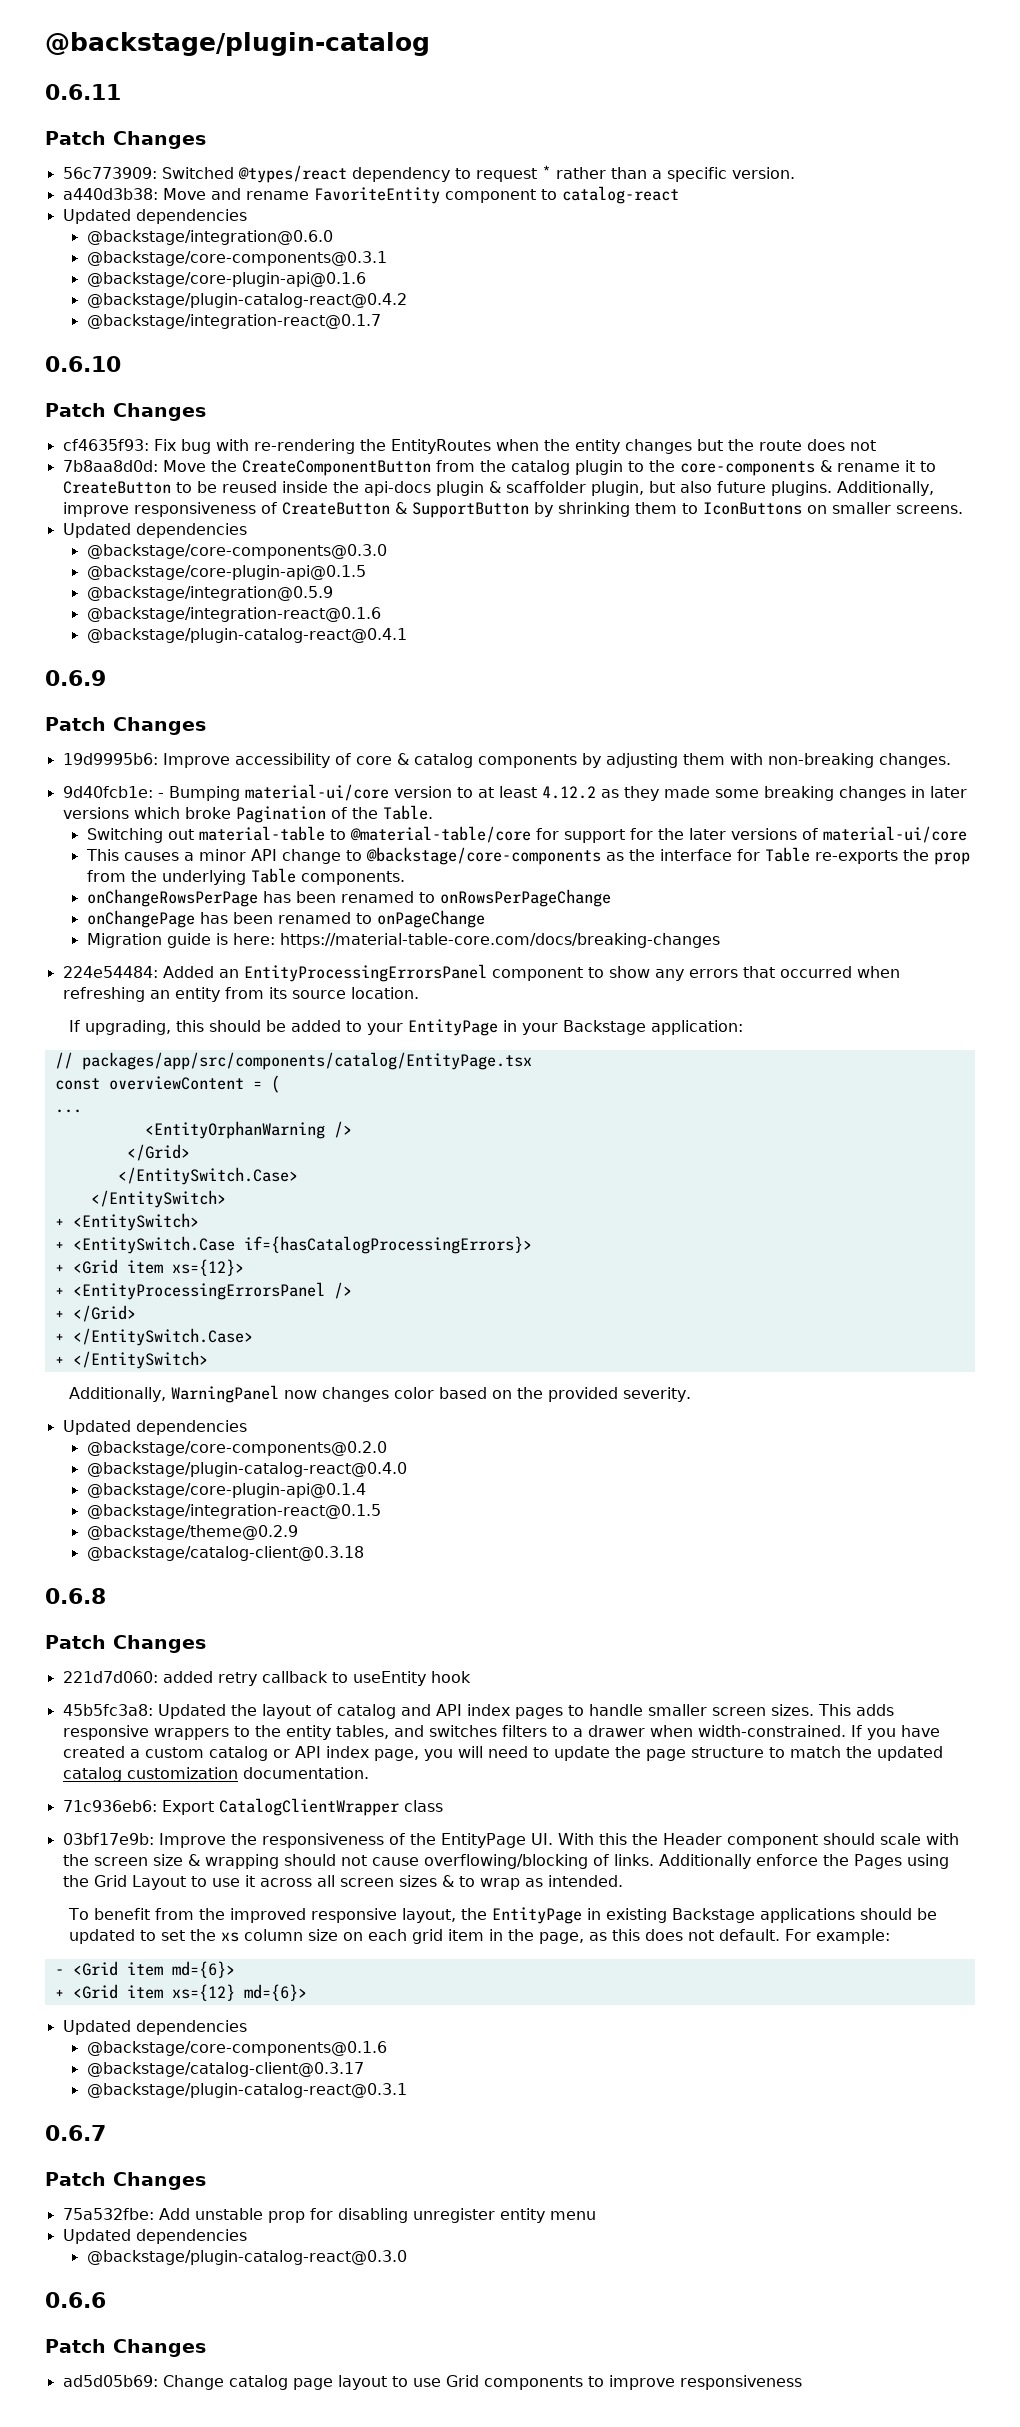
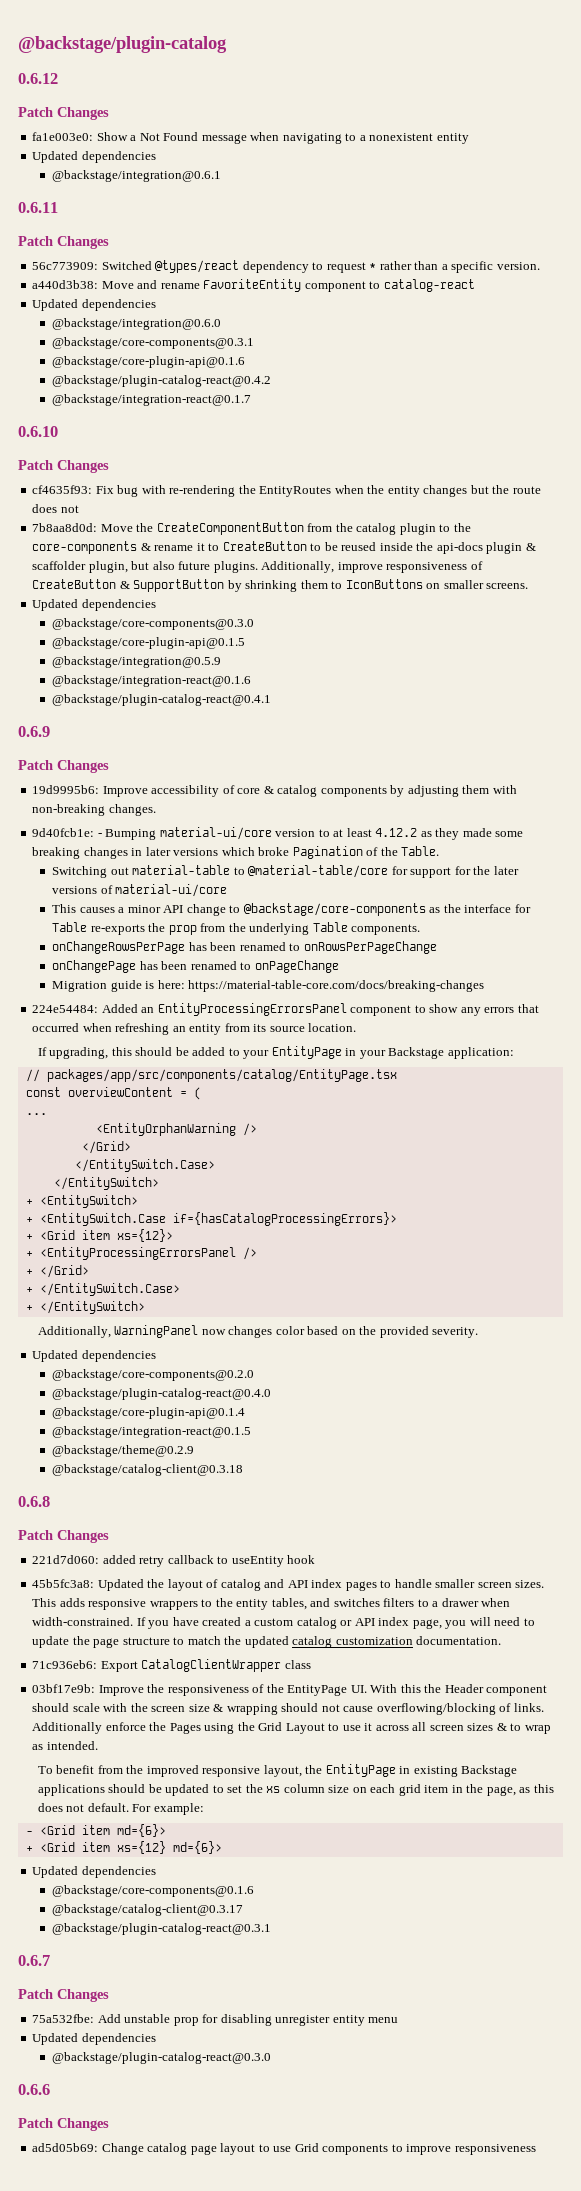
(430, 44) none -> [18,73,58,84] [18,107,109,120] [32,132,469,144] [32,151,156,163] [52,170,222,182] // 0.6.12 // Patch Changes // fa1e003e0: Show a Not Found message when navigating to a nonexistent entity // Updated dependencies // @backstage/integration@0.6.1

